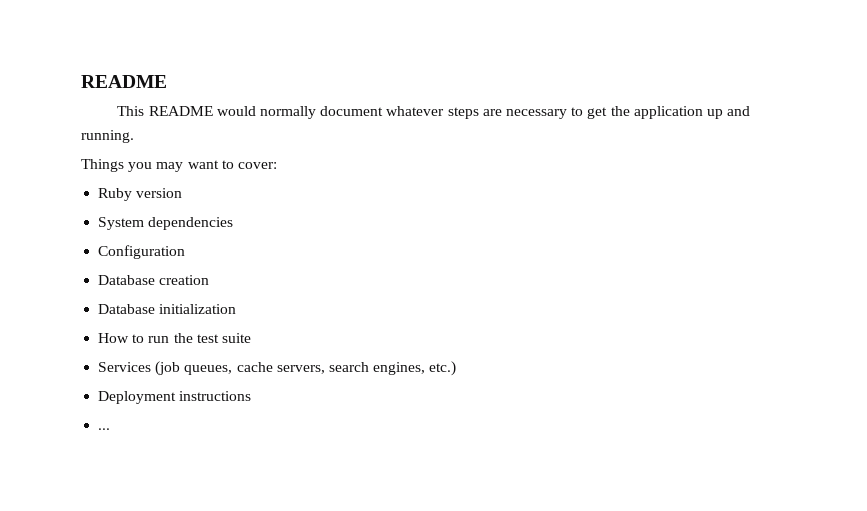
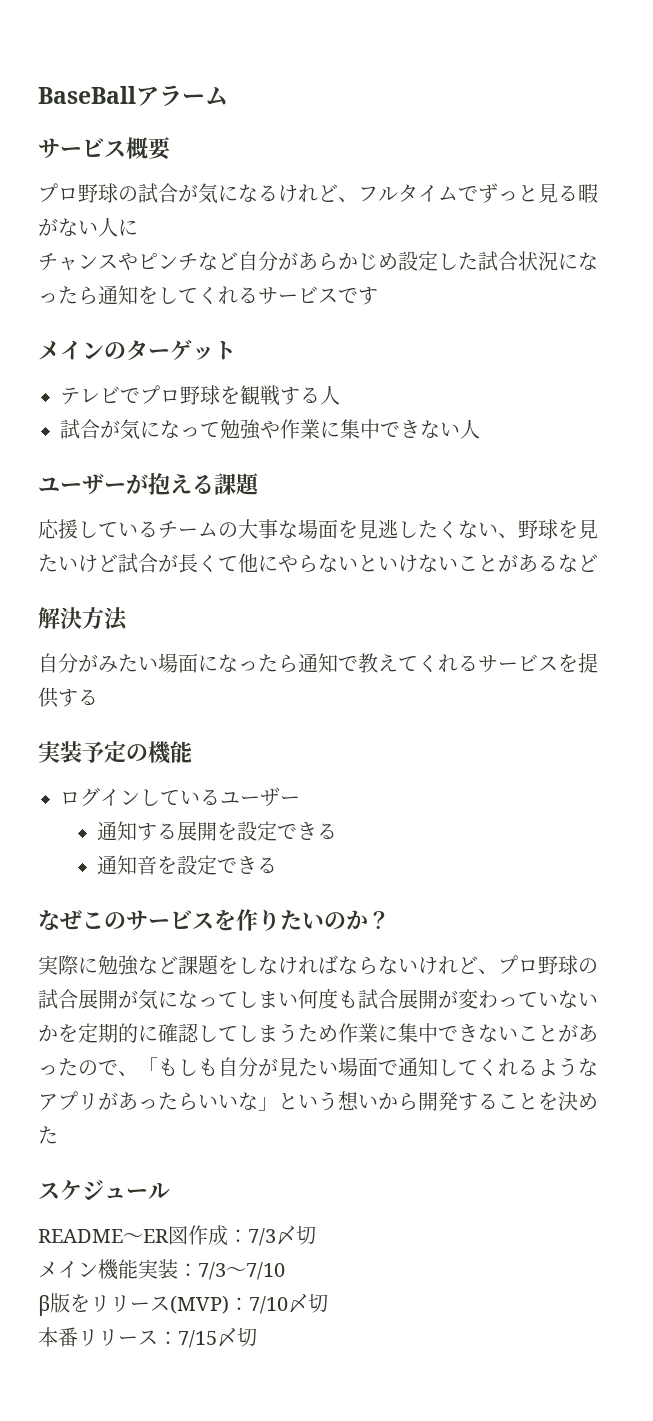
[81,75,167,88] [117,106,751,119] [81,130,134,143] [81,159,277,172] [98,188,183,201] [98,217,234,230] [98,245,186,259] [98,275,210,285] [98,304,237,314] [98,333,251,343] [98,361,457,376] [98,391,252,404] [98,428,111,430] README // This README would normally document whatever steps are necessary to get the application up and running. // Things you may want to cover: // Ruby version // System dependencies // Configuration // Database creation // Database initialization // How to run the test suite // Services (job queues, cache servers, search engines, etc.) // Deployment instructions // ... -> [38,85,228,107] [38,137,171,160] [38,183,598,204] [38,217,138,237] [38,251,598,271] [38,285,378,305] [38,339,236,361] [60,385,340,406] [60,419,480,440] [38,473,260,495] [38,519,598,539] [38,553,598,573] [38,607,128,631] [38,653,598,673] [38,687,98,708] [38,741,192,764] [60,787,300,807] [97,821,338,841] [97,855,278,875] [38,909,390,931] [38,955,598,976] [38,988,598,1010] [38,1023,598,1043] [38,1057,598,1077] [38,1091,598,1111] [38,1126,58,1144] [38,1179,170,1200] [38,1225,316,1246] [38,1259,285,1280] [38,1293,328,1316] [38,1327,257,1348] BaseBallアラーム // サービス概要 // プロ野球の試合が気になるけれど、フルタイムでずっと見る暇がない人に // チャンスやピンチなど自分があらかじめ設定した試合状況になったら通知をしてくれるサービスです // メインのターゲット // テレビでプロ野球を観戦する人 // 試合が気になって勉強や作業に集中できない人 // ユーザーが抱える課題 // 応援しているチームの大事な場面を見逃したくない、野球を見たいけど試合が長くて他にやらないといけないことがあるなど // 解決方法 // 自分がみたい場面になったら通知で教えてくれるサービスを提供する // 実装予定の機能 // ログインしているユーザー // 通知する展開を設定できる // 通知音を設定できる // なぜこのサービスを作りたいのか？ // 実際に勉強など課題をしなければならないけれど、プロ野球の試合展開が気になってしまい何度も試合展開が変わっていないかを定期的に確認してしまうため作業に集中できないことがあったので、「もしも自分が見たい場面で通知してくれるようなアプリがあったらいいな」という想いから開発することを決めた // スケジュール // README〜ER図作成：7/3〆切 // メイン機能実装：7/3〜7/10 // β版をリリース(MVP)：7/10〆切 // 本番リリース：7/15〆切

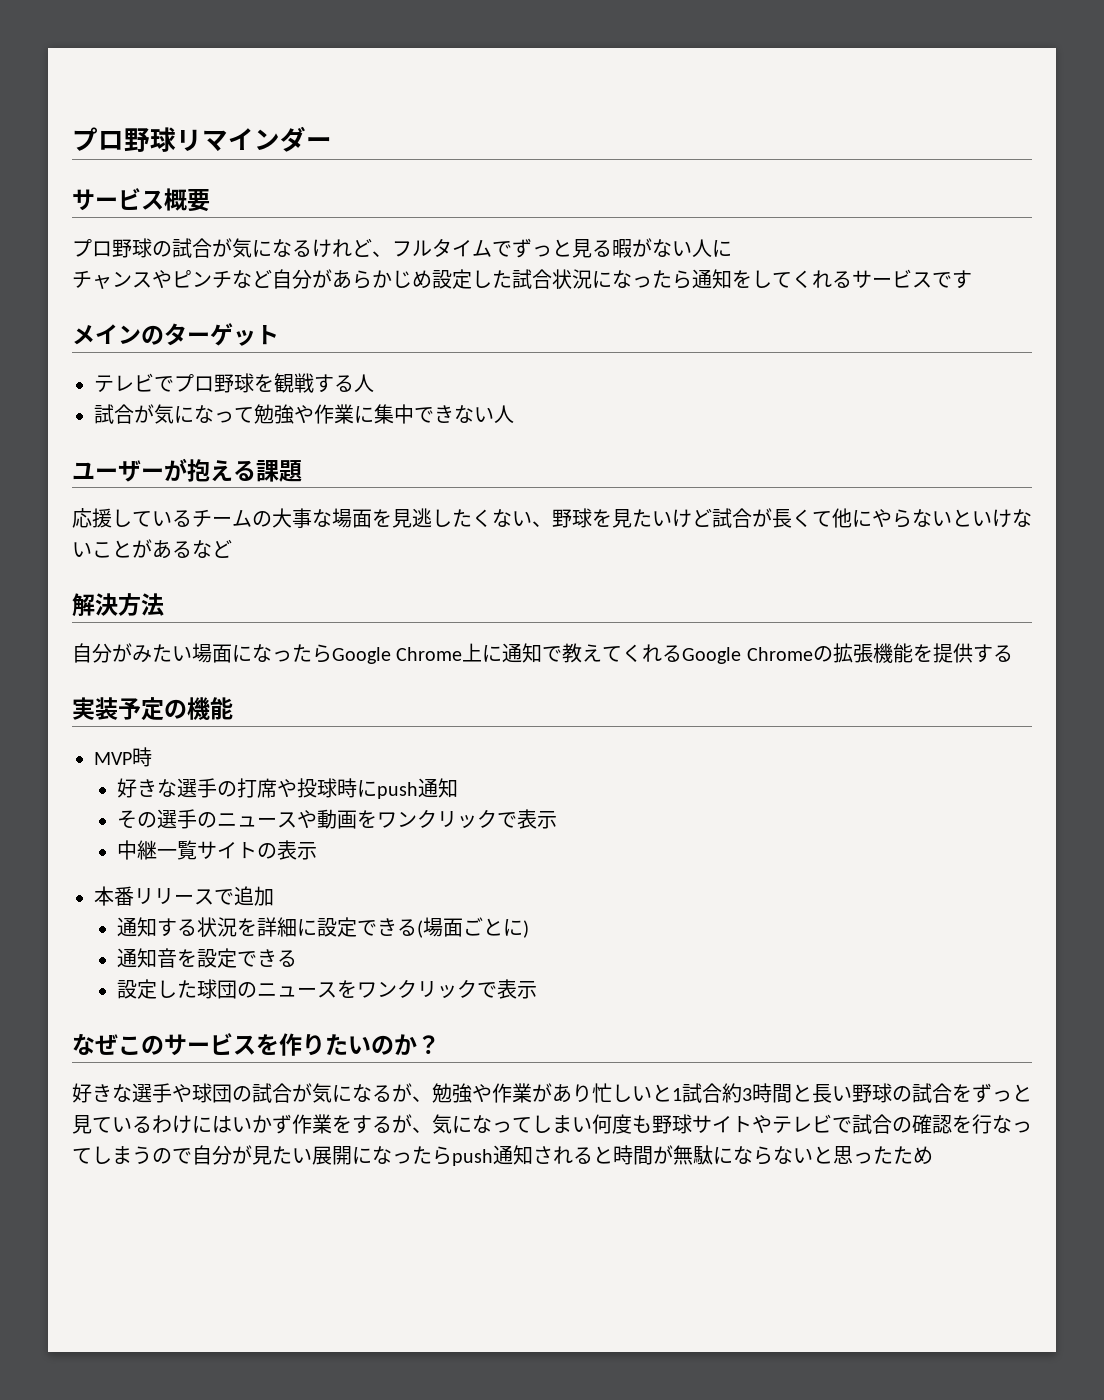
[38,85,228,107] BaseBallアラーム -> [72,126,332,152] プロ野球リマインダー
(298, 663) none -> [332,643,503,664] Google Chrome上に
[478,654,558,672] サービス -> [682,643,913,664] Google Chromeの拡張機能
[60,787,300,807] ログインしているユーザー -> [94,747,152,767] [117,778,459,799] [117,809,558,829] [117,840,318,860] [94,886,274,906] MVP時 // 好きな選手の打席や投球時にpush通知 // その選手のニュースや動画をワンクリックで表示 // 中継一覧サイトの表示 // 本番リリースで追加
[177,821,338,841] 展開を設定できる -> [197,917,530,938] 状況を詳細に設定できる(場面ごとに)
(278, 865) none -> [117,979,538,999] // 設定した球団のニュースをワンクリックで表示
[38,955,598,976] [38,989,138,1009] 実際に勉強など課題をしなければならないけれど、プロ野球の試合展開が -> [72,1083,1032,1103] [72,1114,432,1134] 好きな選手や球団の試合が気になるが、勉強や作業があり忙しいと1試合約3時間と長い野球の試合をずっと見ているわけにはいかず作業をするが、
[358,989,598,1009] [38,1023,598,1043] [38,1057,598,1077] [38,1091,598,1111] [38,1126,58,1144] [38,1179,170,1200] [38,1225,316,1246] [38,1259,285,1280] [38,1293,328,1316] [38,1327,257,1348] 試合展開が変わっていないかを定期的に確認してしまうため作業に集中できないことがあったので、「もしも自分が見たい場面で通知してくれるようなアプリがあったらいいな」という想いから開発することを決めた // スケジュール // README〜ER図作成：7/3〆切 // メイン機能実装：7/3〜7/10 // β版をリリース(MVP)：7/10〆切 // 本番リリース：7/15〆切 -> [652,1114,1032,1134] [72,1145,933,1166] 野球サイトやテレビで試合の確認を行なってしまうので自分が見たい展開になったらpush通知されると時間が無駄にならないと思ったため

